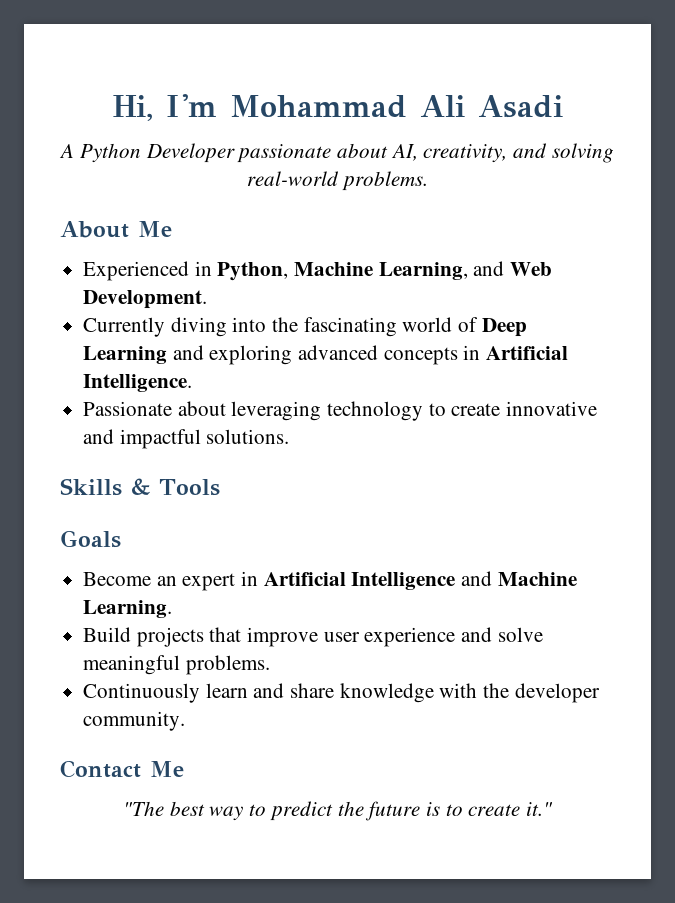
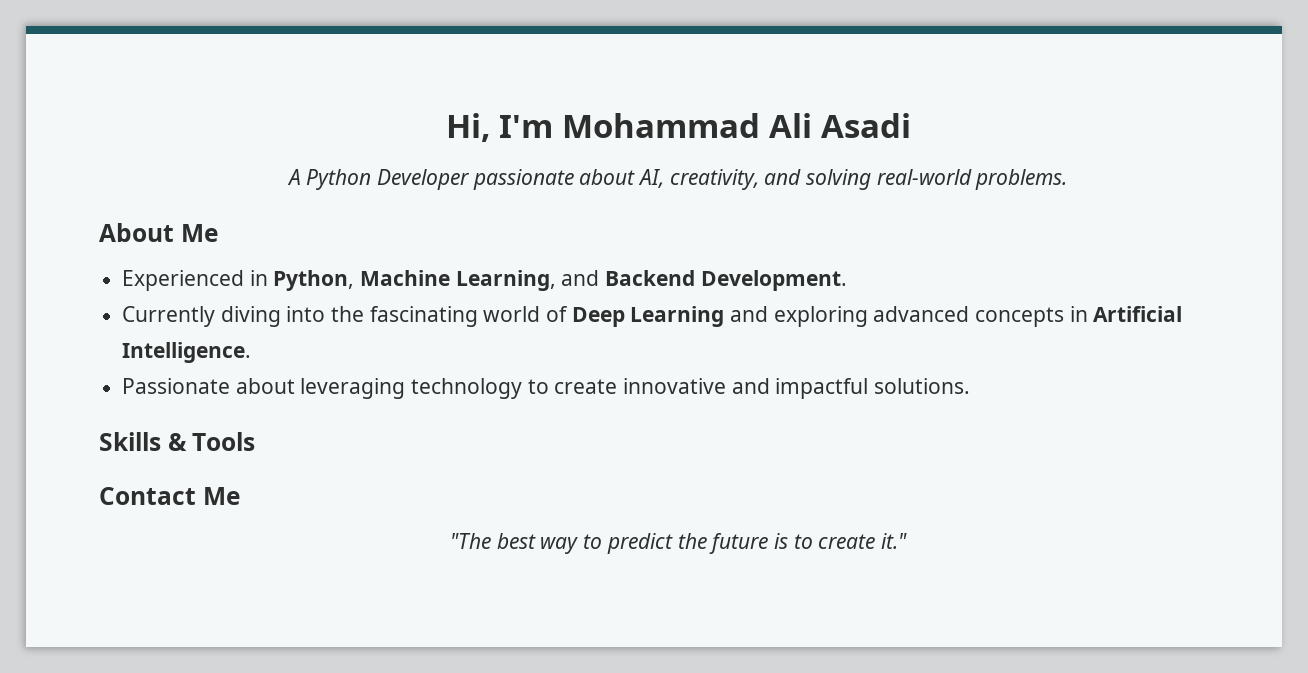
[510,262,553,276] Web -> [605,270,696,286] Backend
[60,530,121,548] [83,571,577,591] [83,600,173,618] [83,627,543,647] [83,655,270,675] [83,683,600,703] [83,711,186,731] // Goals // Become an expert in Artificial Intelligence and Machine Learning. // Build projects that improve user experience and solve meaningful problems. // Continuously learn and share knowledge with the developer community. -> (256, 441) none

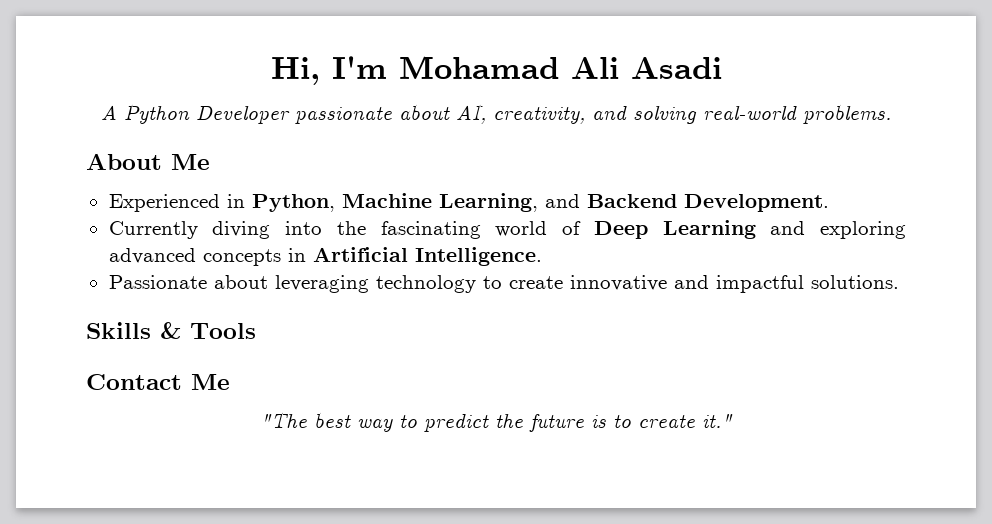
[561,113,760,138] Mohammad -> [398,56,559,79] Mohamad

